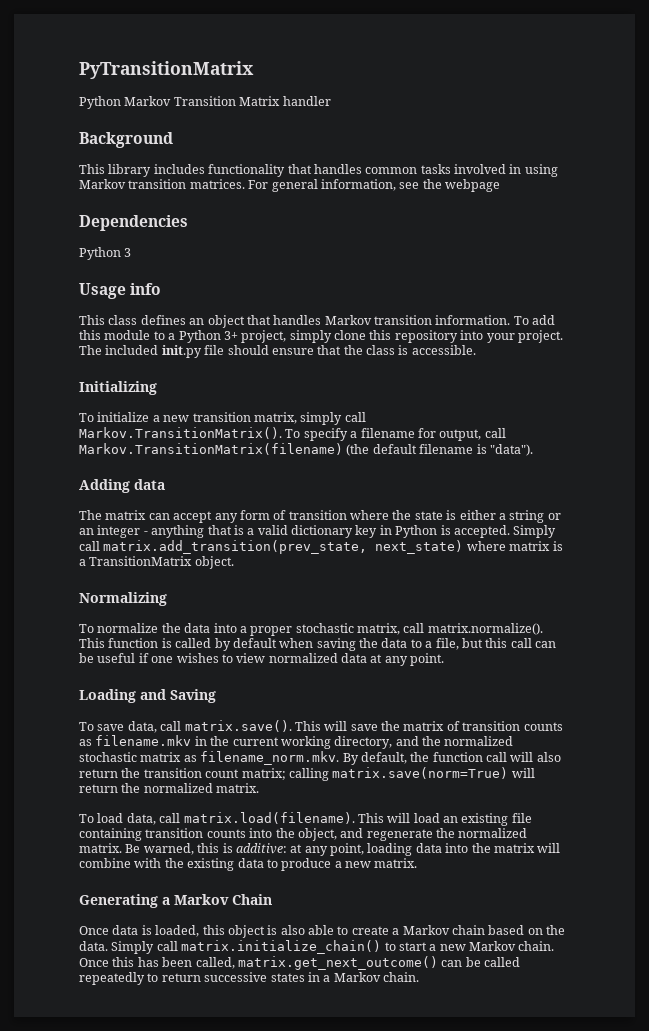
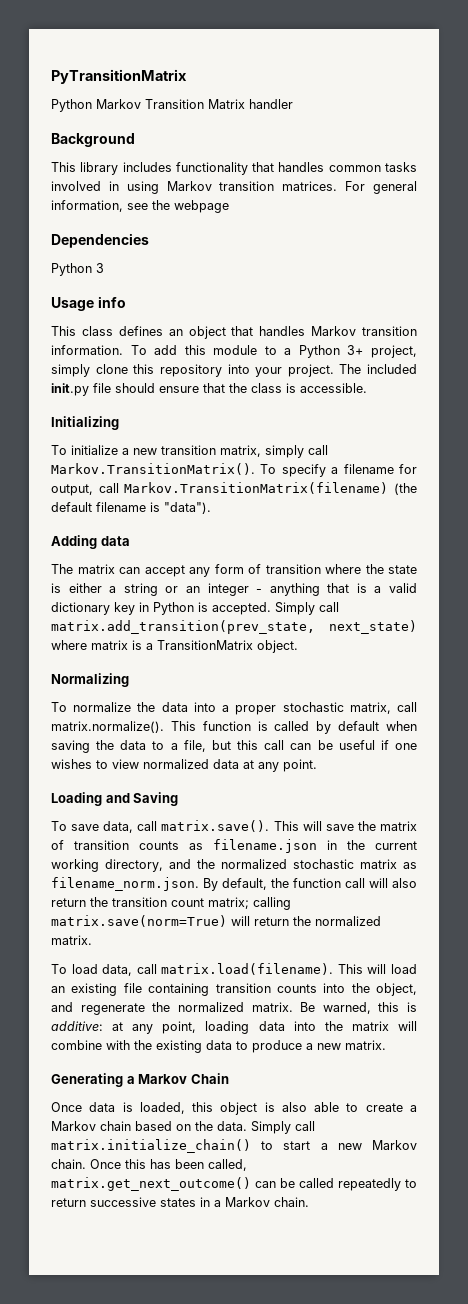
[95,735,192,746] filename.mkv -> [213,839,317,853] filename.json
[200,751,340,765] filename_norm.mkv. -> [51,877,199,891] filename_norm.json.

